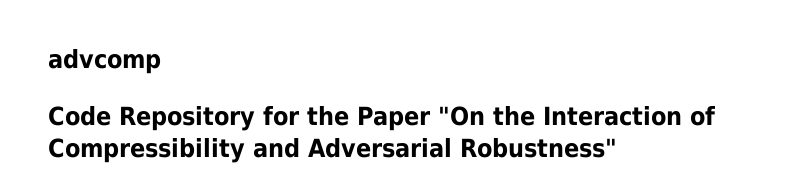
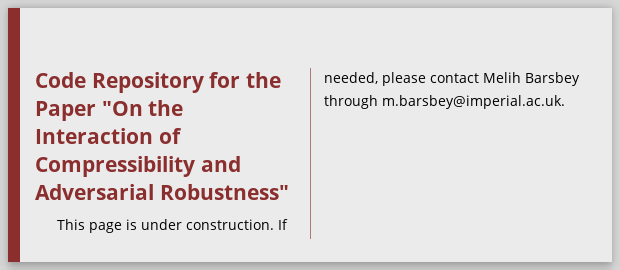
[48,49,161,74] advcomp // -> (35, 80) none
(617, 148) none -> [56,219,288,233] [324,72,580,86] [324,95,565,109] // This page is under construction. If needed, please contact Melih Barsbey through m.barsbey@imperial.ac.uk.

